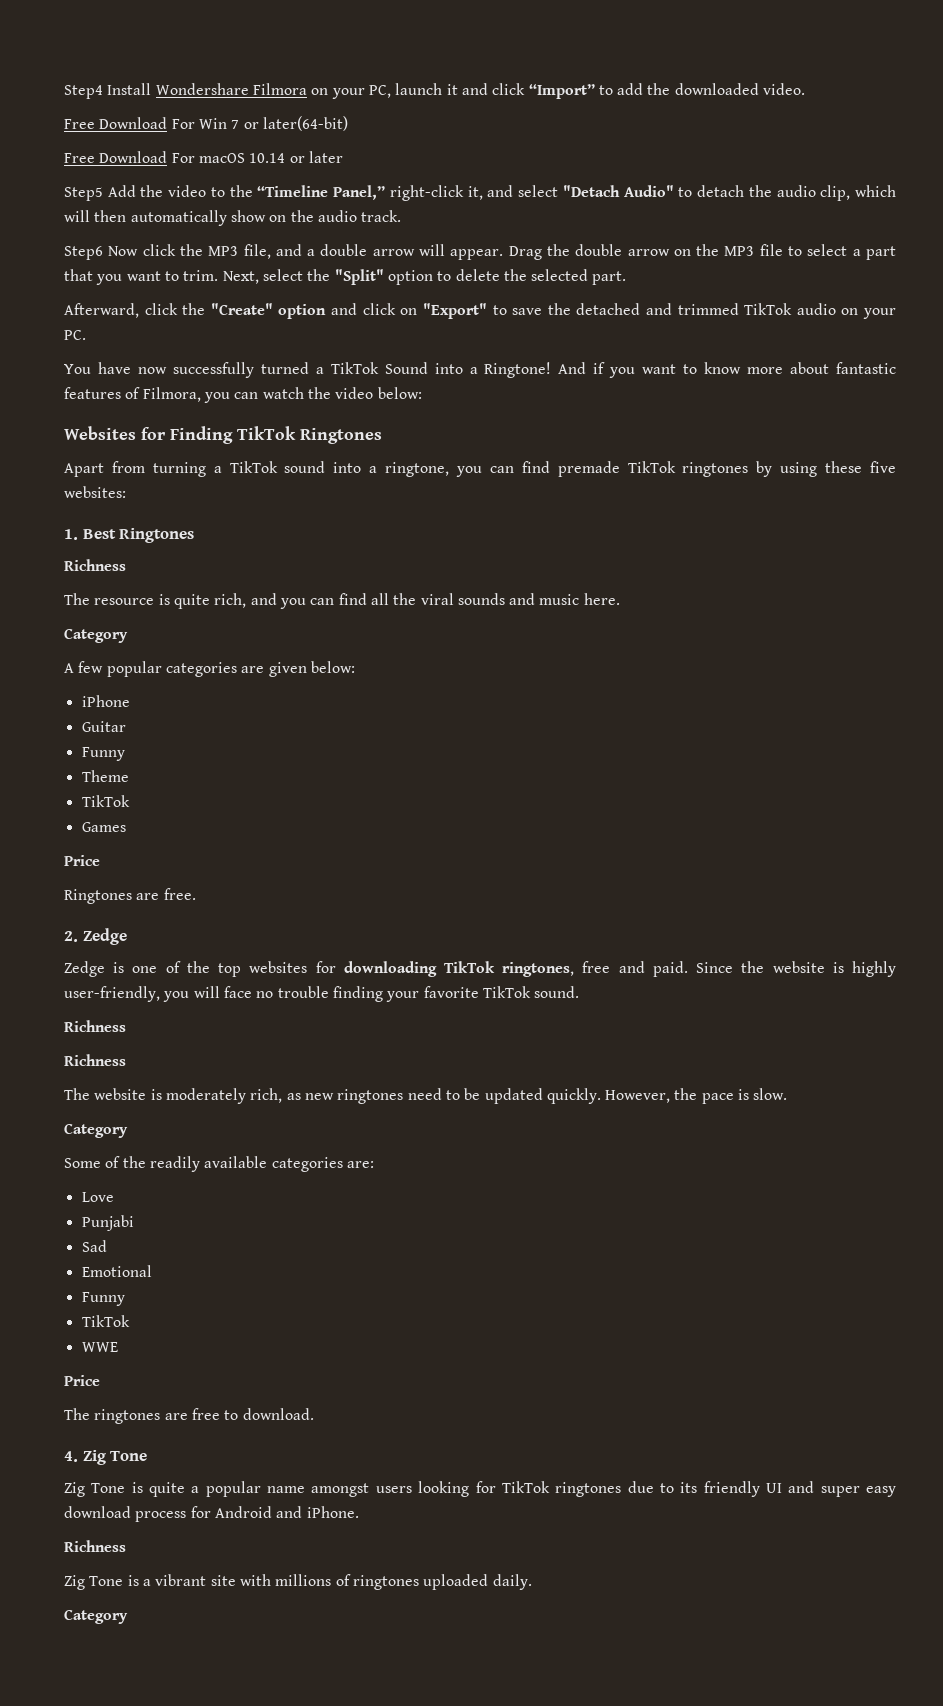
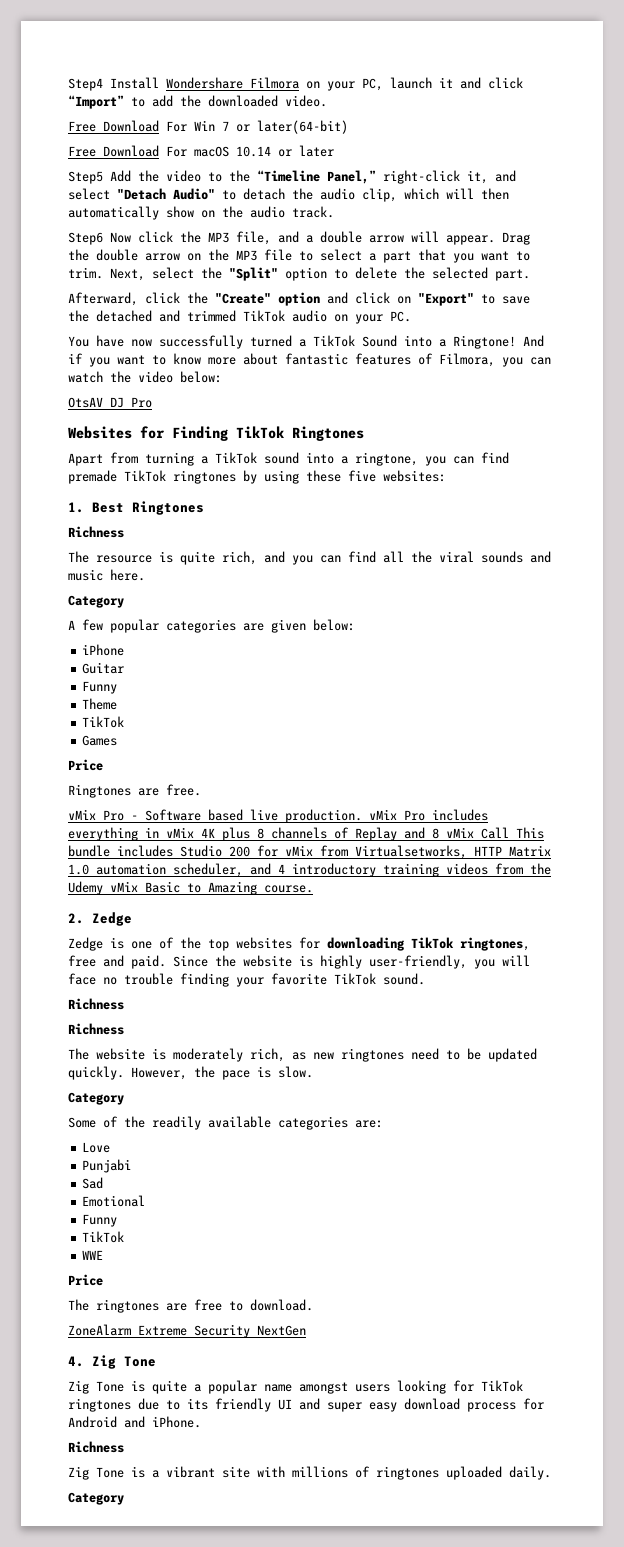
(422, 393) none -> [68,397,152,408] // OtsAV DJ Pro
(196, 894) none -> [68,809,488,823] [68,827,544,841] [68,845,551,859] [68,863,551,877] [68,881,313,895] // vMix Pro - Software based live production. vMix Pro includes everything in vMix 4K plus 8 channels of Replay and 8 vMix Call This bundle includes Studio 200 for vMix from Virtualsetworks, HTTP Matrix 1.0 automation scheduler, and 4 introductory training videos from the Udemy vMix Basic to Amazing course.
(314, 1414) none -> [68,1324,306,1338] // ZoneAlarm Extreme Security NextGen

